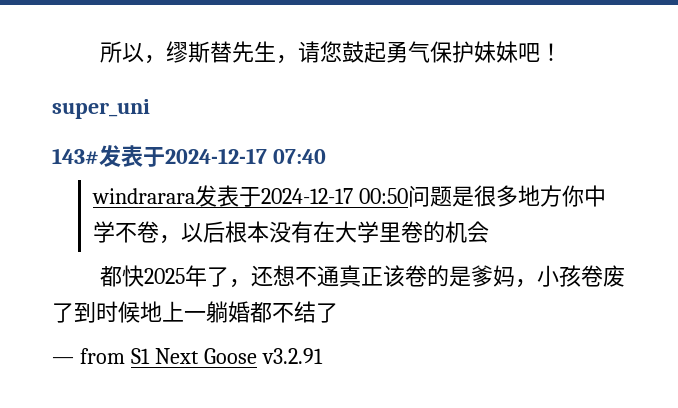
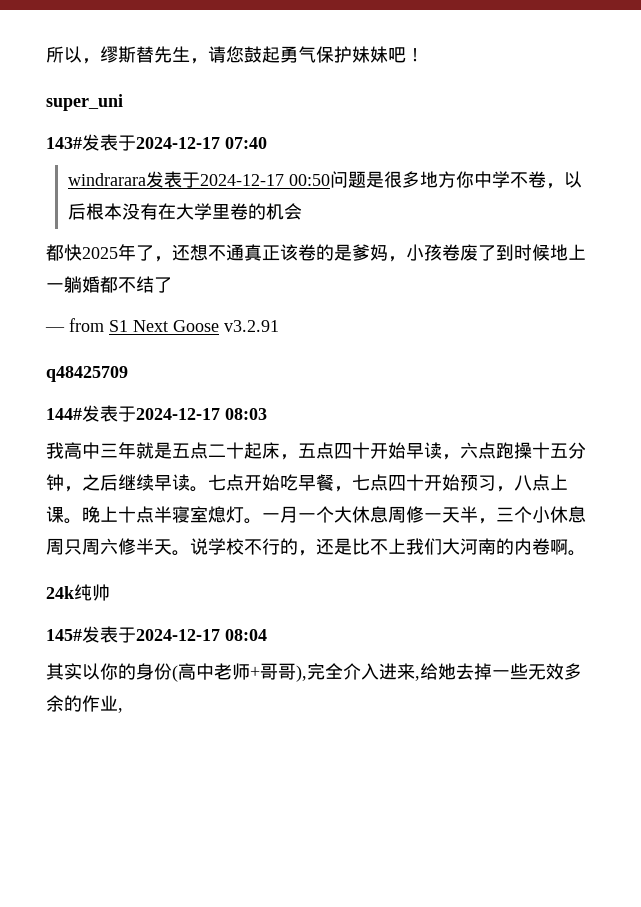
(323, 356) none -> [46,366,128,382] [46,405,267,422] [46,442,586,460] [46,474,568,492] [46,506,586,524] [46,538,586,556] [46,584,110,601] [46,626,267,643] [46,663,582,682] [46,695,123,713] // q48425709 // 144#发表于2024-12-17 08:03 // 我高中三年就是五点二十起床，五点四十开始早读，六点跑操十五分钟，之后继续早读。七点开始吃早餐，七点四十开始预习，八点上课。晚上十点半寝室熄灯。一月一个大休息周修一天半，三个小休息周只周六修半天。说学校不行的，还是比不上我们大河南的内卷啊。 // 24k纯帅 // 145#发表于2024-12-17 08:04 // 其实以你的身份(高中老师+哥哥),完全介入进来,给她去掉一些无效多余的作业,

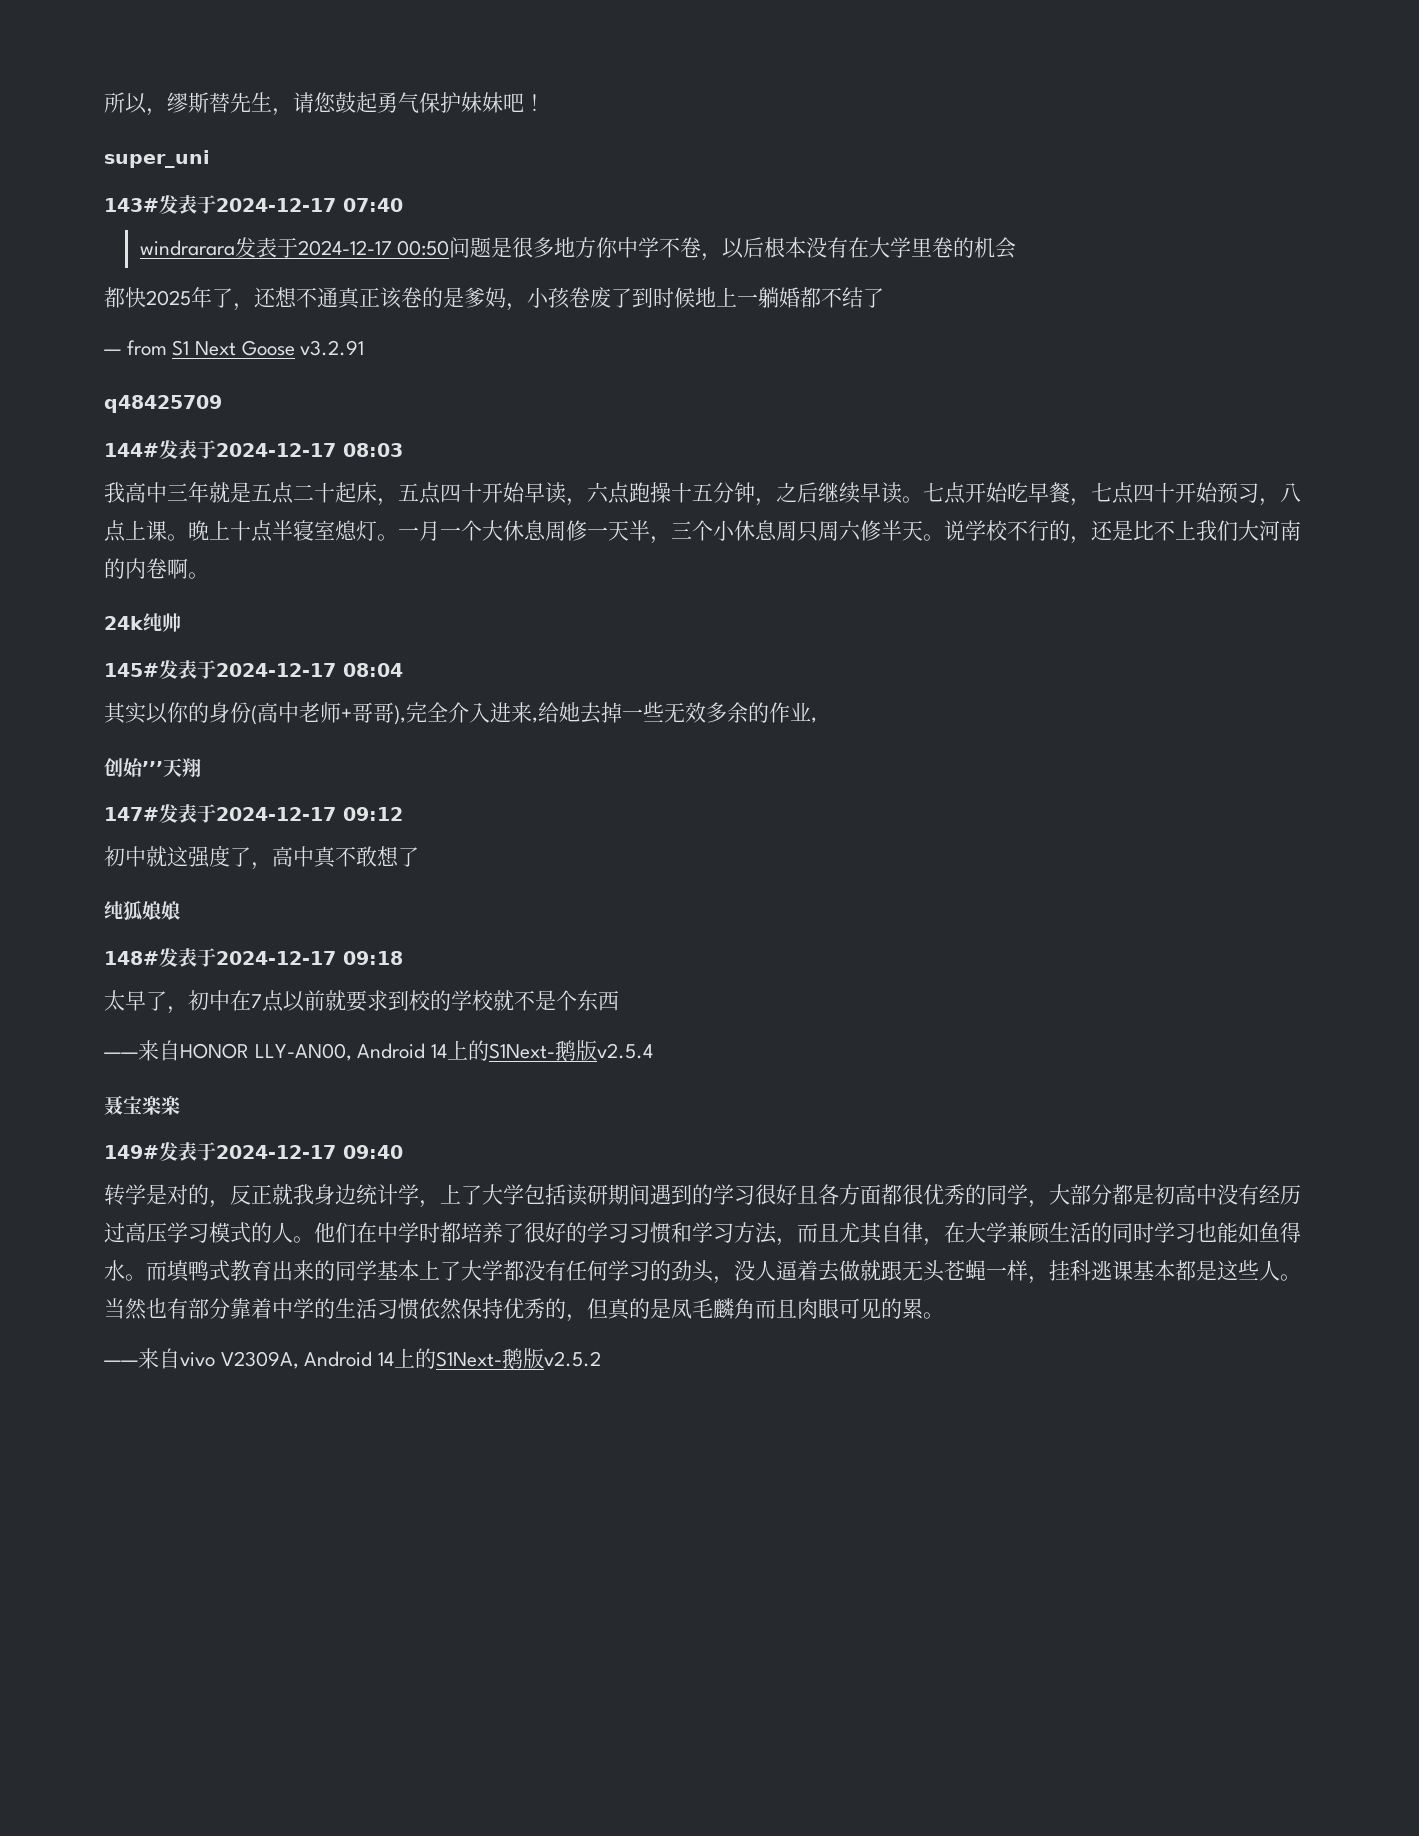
(123, 710) none -> [104,757,201,777] [104,804,403,823] [104,845,419,870] [104,901,180,921] [104,948,403,967] [104,990,619,1014] [104,1040,654,1062] [104,1095,181,1115] [104,1142,403,1161] [104,1184,1301,1208] [104,1222,1301,1246] [104,1260,1301,1284] [104,1298,944,1322] [104,1348,602,1370] // 创始’’’天翔 // 147#发表于2024-12-17 09:12 // 初中就这强度了，高中真不敢想了 // 纯狐娘娘 // 148#发表于2024-12-17 09:18 // 太早了，初中在7点以前就要求到校的学校就不是个东西 // ——来自HONOR LLY-AN00, Android 14上的S1Next-鹅版v2.5.4 // 聂宝楽楽 // 149#发表于2024-12-17 09:40 // 转学是对的，反正就我身边统计学，上了大学包括读研期间遇到的学习很好且各方面都很优秀的同学，大部分都是初高中没有经历过高压学习模式的人。他们在中学时都培养了很好的学习习惯和学习方法，而且尤其自律，在大学兼顾生活的同时学习也能如鱼得水。而填鸭式教育出来的同学基本上了大学都没有任何学习的劲头，没人逼着去做就跟无头苍蝇一样，挂科逃课基本都是这些人。当然也有部分靠着中学的生活习惯依然保持优秀的，但真的是凤毛麟角而且肉眼可见的累。 // ——来自vivo V2309A, Android 14上的S1Next-鹅版v2.5.2

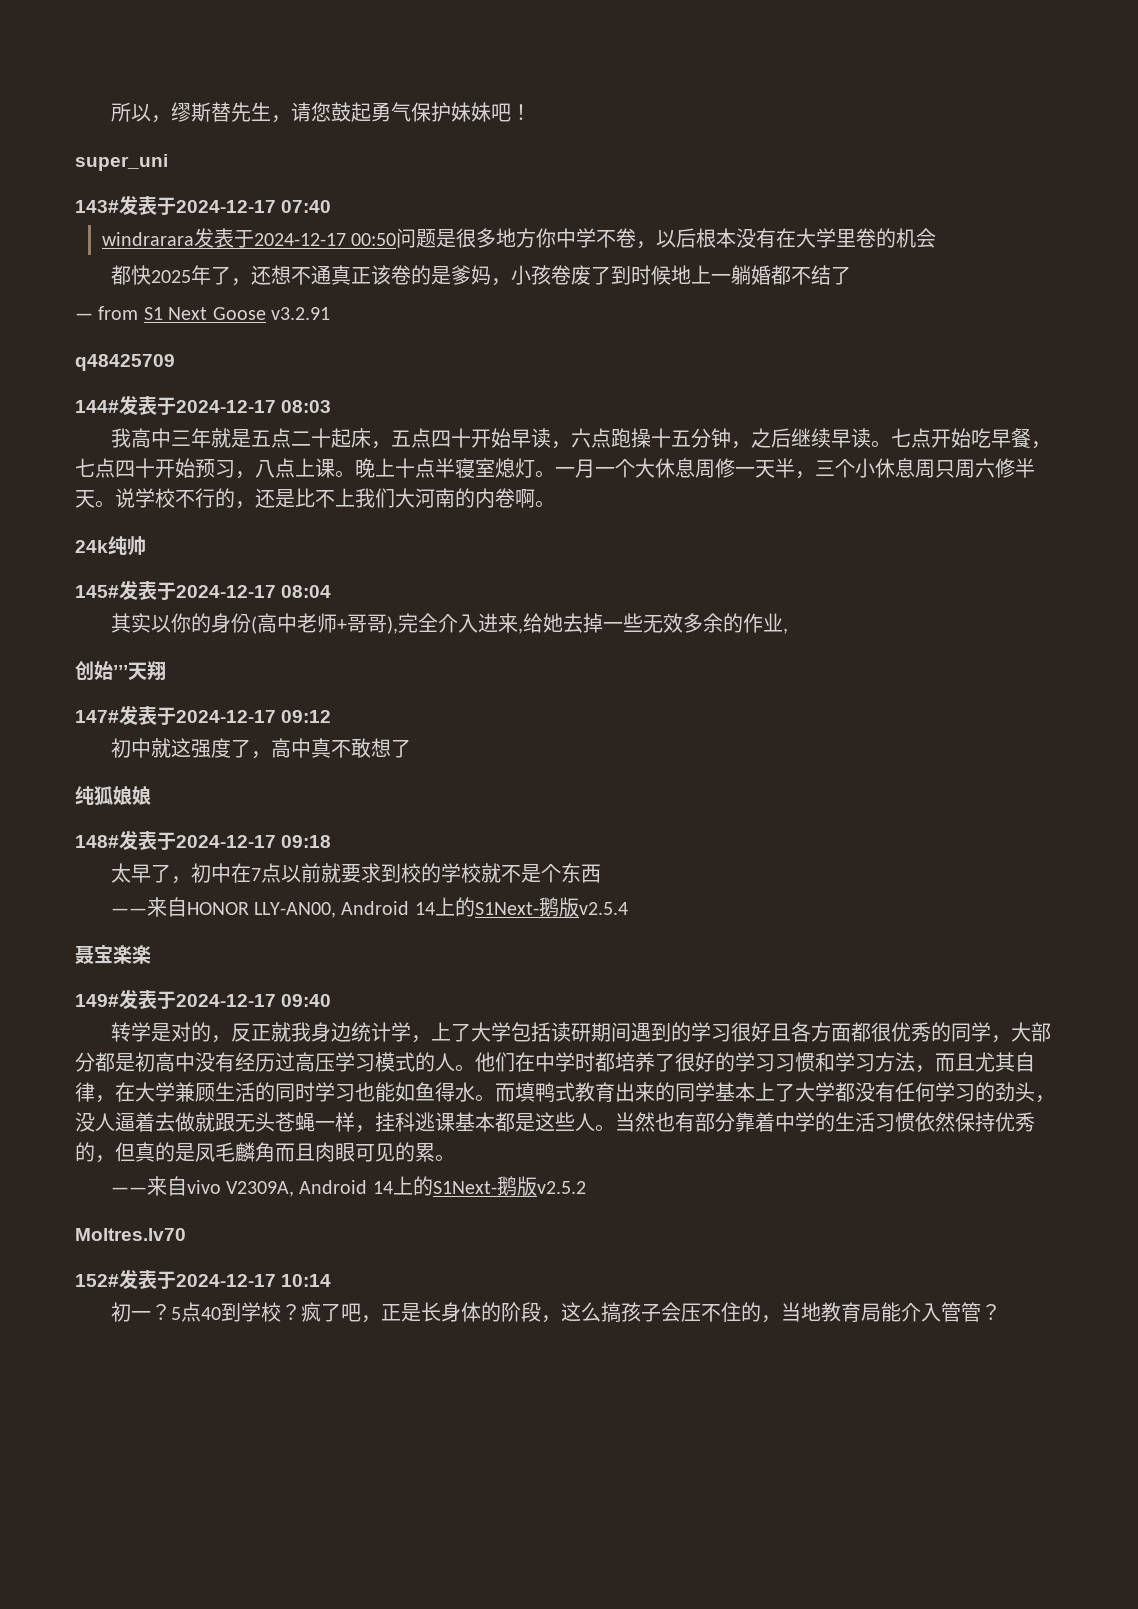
(602, 1359) none -> [75,1228,186,1241] [75,1269,332,1289] [110,1302,1001,1323] // Moltres.lv70 // 152#发表于2024-12-17 10:14 // 初一？5点40到学校？疯了吧，正是长身体的阶段，这么搞孩子会压不住的，当地教育局能介入管管？

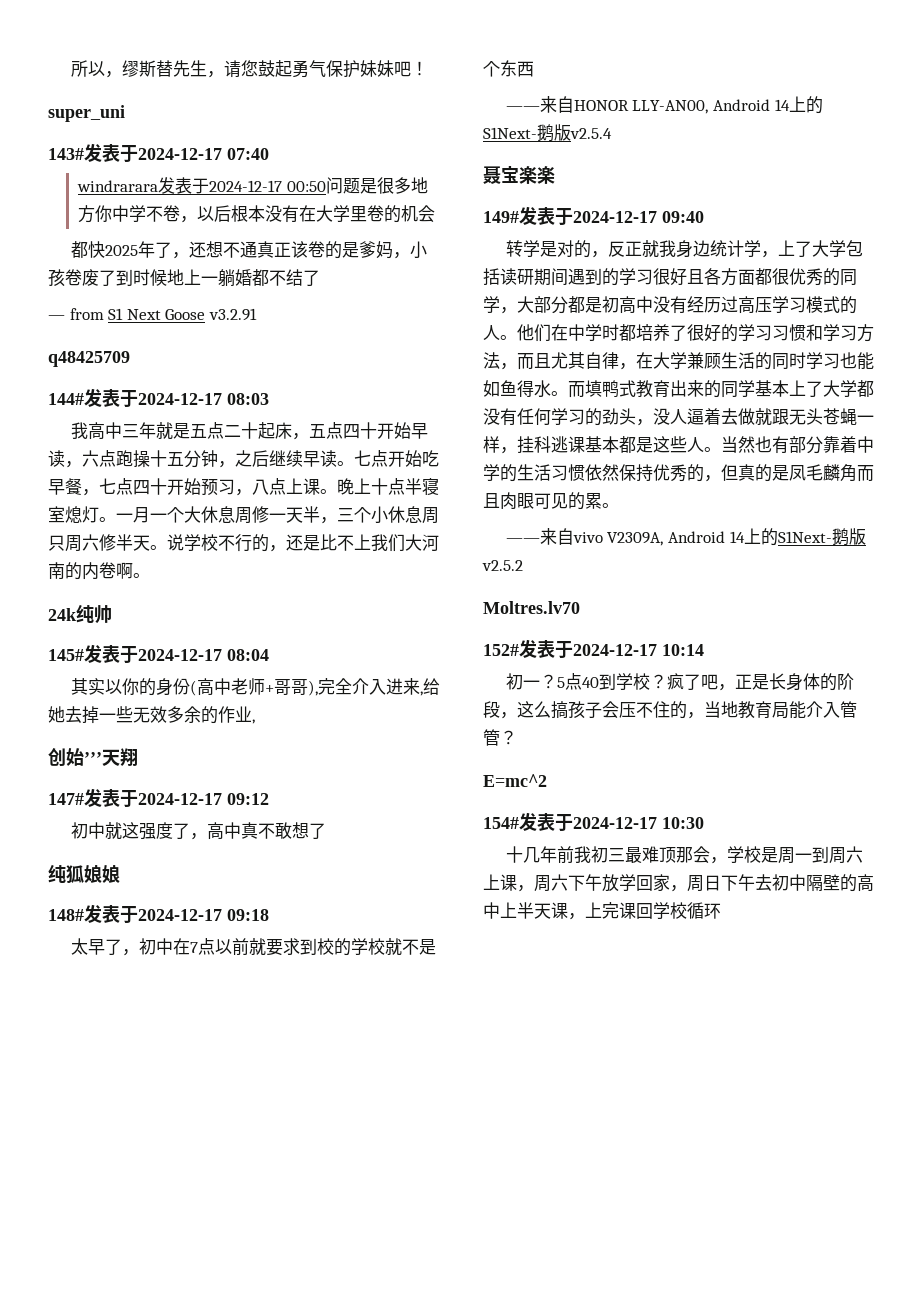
(1001, 1312) none -> [483,774,547,787] [483,812,704,831] [505,846,863,864] [483,874,874,892] [483,902,721,920] // E=mc^2 // 154#发表于2024-12-17 10:30 // 十几年前我初三最难顶那会，学校是周一到周六上课，周六下午放学回家，周日下午去初中隔壁的高中上半天课，上完课回学校循环

